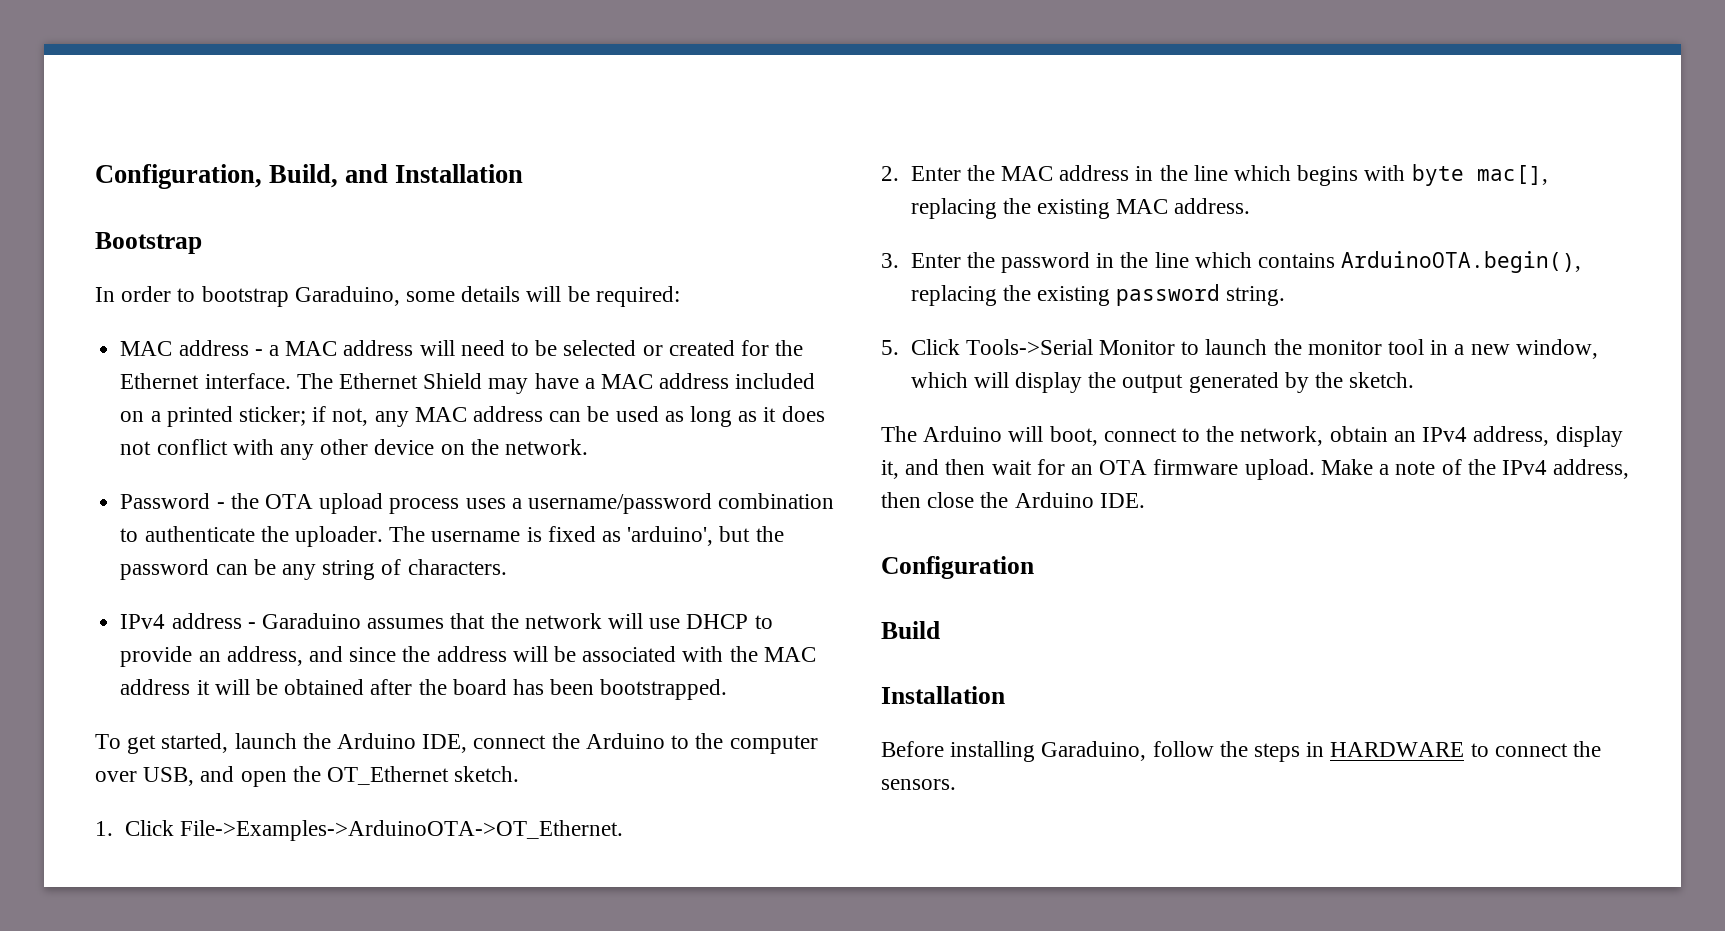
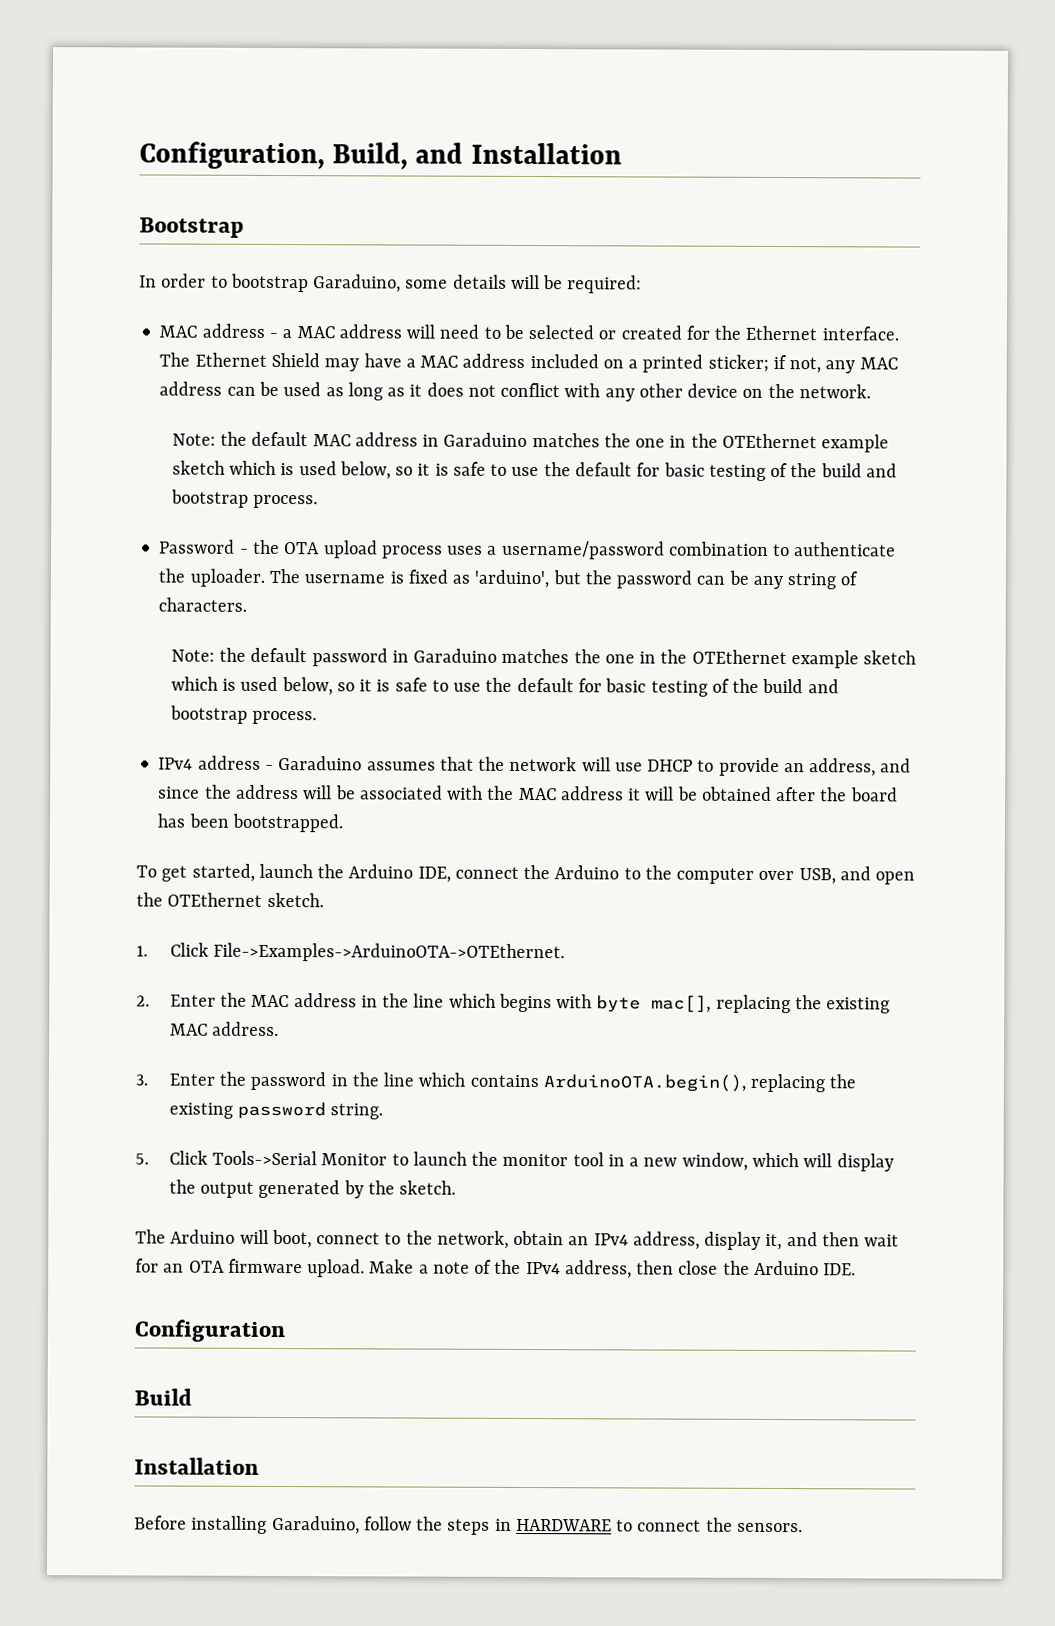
(588, 447) none -> [171,431,890,453] [171,460,897,481] [170,489,319,509] // Note: the default MAC address in Garaduino matches the one in the OTEthernet example sketch which is used below, so it is safe to use the default for basic testing of the build and bootstrap process.
(507, 567) none -> [170,647,917,669] [170,676,839,697] [169,705,318,725] // Note: the default password in Garaduino matches the one in the OTEthernet example sketch which is used below, so it is safe to use the default for basic testing of the build and bootstrap process.
[327,766,450,785] OT_Ethernet -> [167,892,263,907] OTEthernet
[179,820,623,841] File->Examples->ArduinoOTA->OT_Ethernet. -> [213,942,566,963] File->Examples->ArduinoOTA->OTEthernet.

